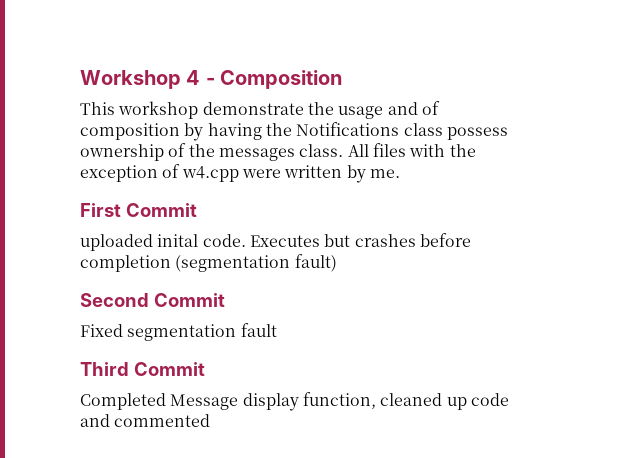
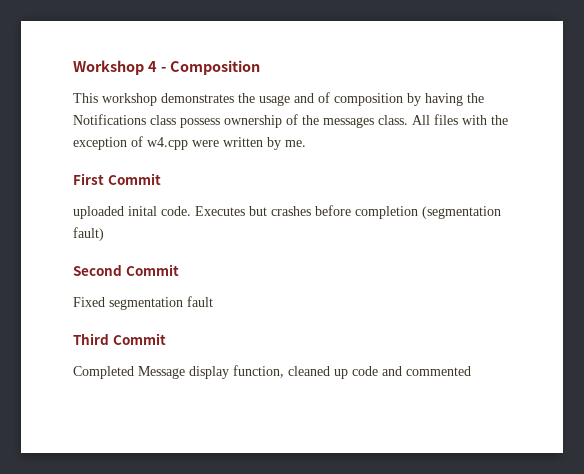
[202,102,304,115] demonstrate -> [161,93,234,103] demonstrates

